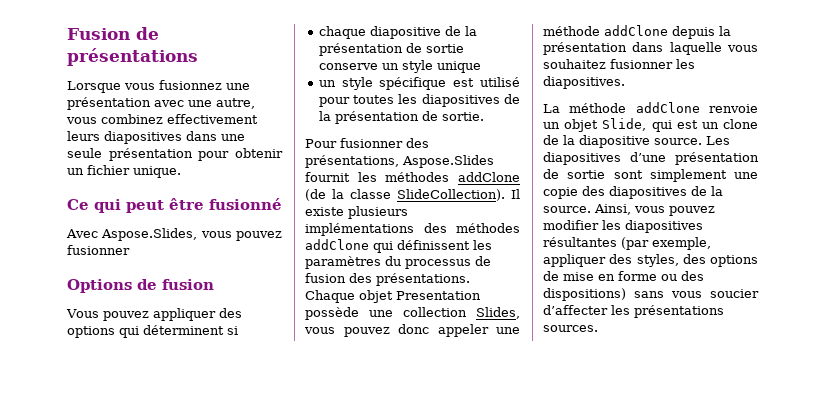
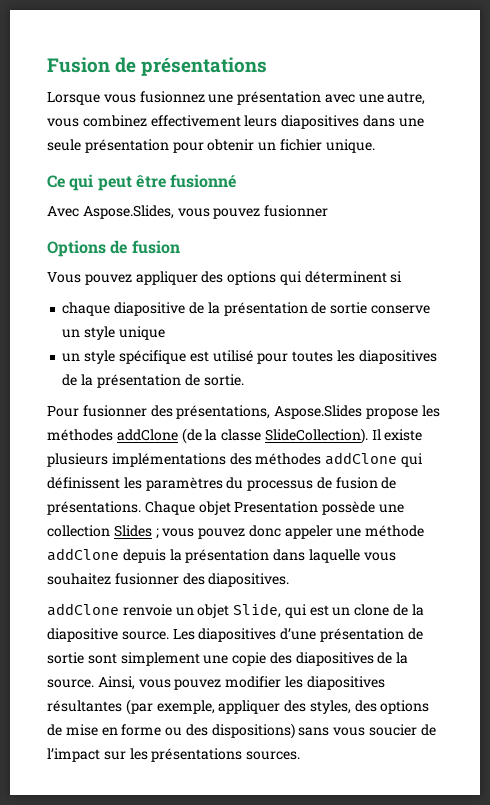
[305,172,350,182] fournit -> [365,408,418,419] propose
[349,273,372,283] des -> [381,477,397,489] de
[476,307,520,319] Slides, -> [113,525,159,539] Slides ;
[676,59,695,69] les -> [182,573,205,585] des
[543,103,627,113] La méthode -> (290, 580) none
[543,305,608,315] d’affecter -> [420,724,436,736] [47,748,126,762] de l’impact sur

